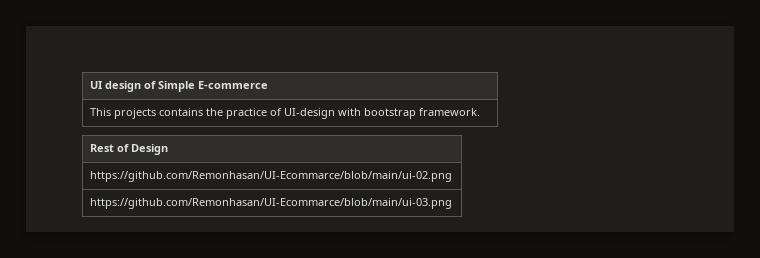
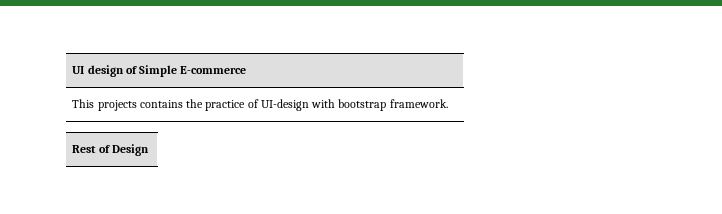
[90,171,453,182] [90,198,453,209] // https://github.com/Remonhasan/UI-Ecommarce/blob/main/ui-02.png // https://github.com/Remonhasan/UI-Ecommarce/blob/main/ui-03.png -> (149, 150) none

